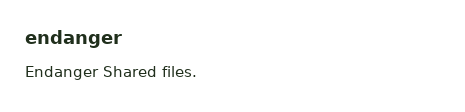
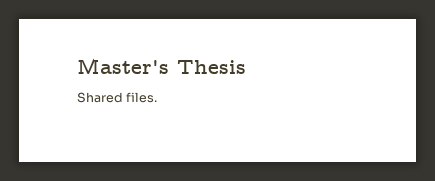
[25,30,122,48] [25,66,99,80] endanger // Endanger -> [77,58,246,74] Master's Thesis //

